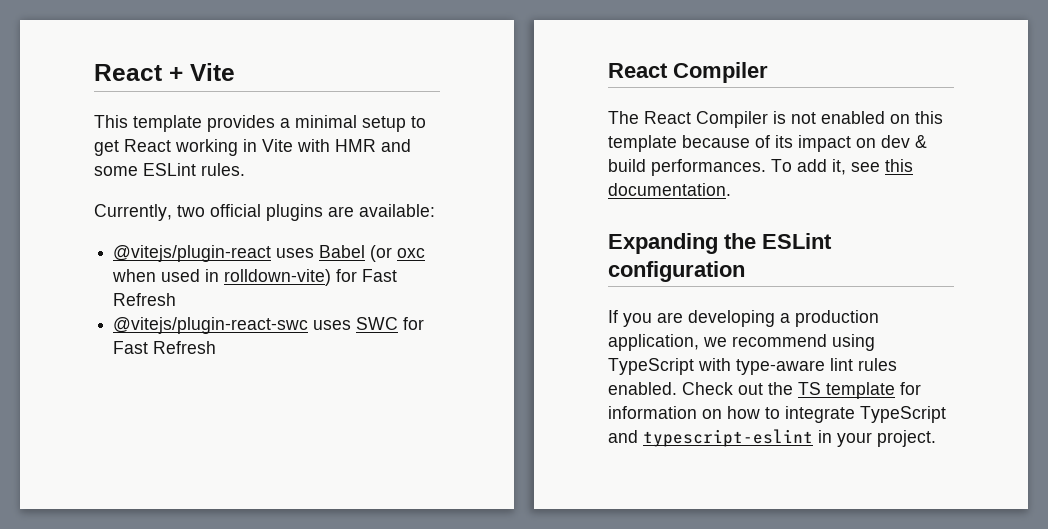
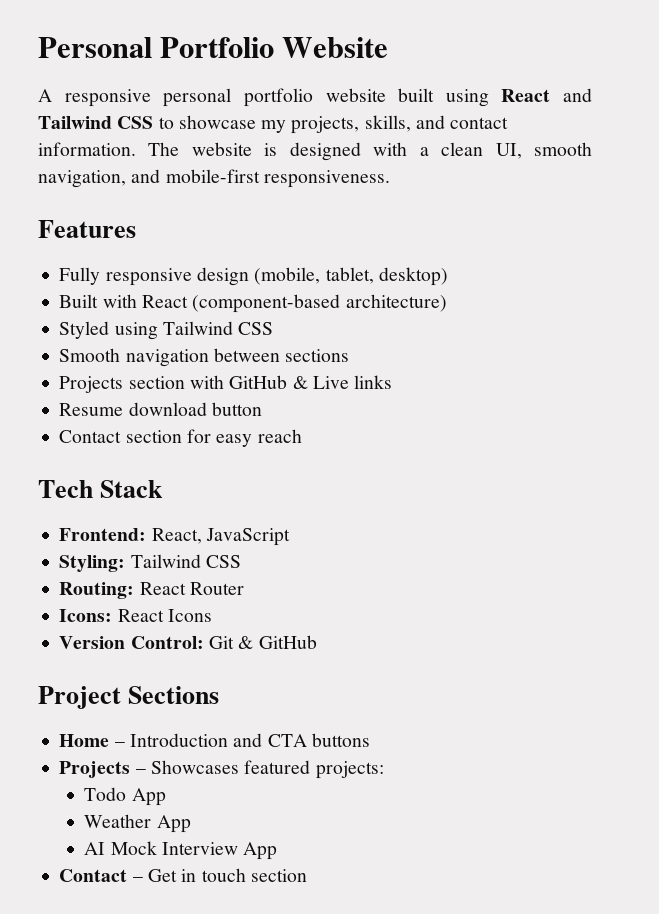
[94,63,235,81] [94,115,426,132] [94,139,411,156] [94,163,245,176] [94,204,435,221] [113,245,426,262] [112,269,398,286] [113,293,177,306] [113,317,425,334] [113,341,217,354] [608,62,768,83] [608,111,943,128] [608,135,927,152] [608,159,913,176] [608,183,731,196] [608,233,832,254] [608,261,745,282] [608,310,879,327] [608,334,875,351] [608,358,897,375] [608,382,921,399] [608,406,946,423] [608,429,936,447] React + Vite // This template provides a minimal setup to get React working in Vite with HMR and some ESLint rules. // Currently, two official plugins are available: // @vitejs/plugin-react uses Babel (or oxc when used in rolldown-vite) for Fast Refresh // @vitejs/plugin-react-swc uses SWC for Fast Refresh // React Compiler // The React Compiler is not enabled on this template because of its impact on dev & build performances. To add it, see this documentation. // Expanding the ESLint configuration // If you are developing a production application, we recommend using TypeScript with type-aware lint rules enabled. Check out the TS template for information on how to integrate TypeScript and typescript-eslint in your project. -> [38,37,389,58] [38,88,592,107] [38,115,509,134] [38,142,593,161] [38,169,390,188] [38,220,136,238] [59,267,448,286] [59,294,447,313] [59,321,274,340] [59,348,350,367] [59,375,393,393] [59,402,262,416] [59,429,302,447] [38,480,164,498] [59,528,290,546] [59,554,241,572] [59,582,244,599] [59,609,212,622] [59,635,317,649] [38,686,220,709] [59,733,370,747] [59,760,384,779] [84,787,166,806] [84,814,191,833] [84,841,278,860] [59,868,307,882] Personal Portfolio Website // A responsive personal portfolio website built using React and Tailwind CSS to showcase my projects, skills, and contact information. The website is designed with a clean UI, smooth navigation, and mobile-first responsiveness. // Features // Fully responsive design (mobile, tablet, desktop) // Built with React (component-based architecture) // Styled using Tailwind CSS // Smooth navigation between sections // Projects section with GitHub & Live links // Resume download button // Contact section for easy reach // Tech Stack // Frontend: React, JavaScript // Styling: Tailwind CSS // Routing: React Router // Icons: React Icons // Version Control: Git & GitHub // Project Sections // Home – Introduction and CTA buttons // Projects – Showcases featured projects: // Todo App // Weather App // AI Mock Interview App // Contact – Get in touch section

